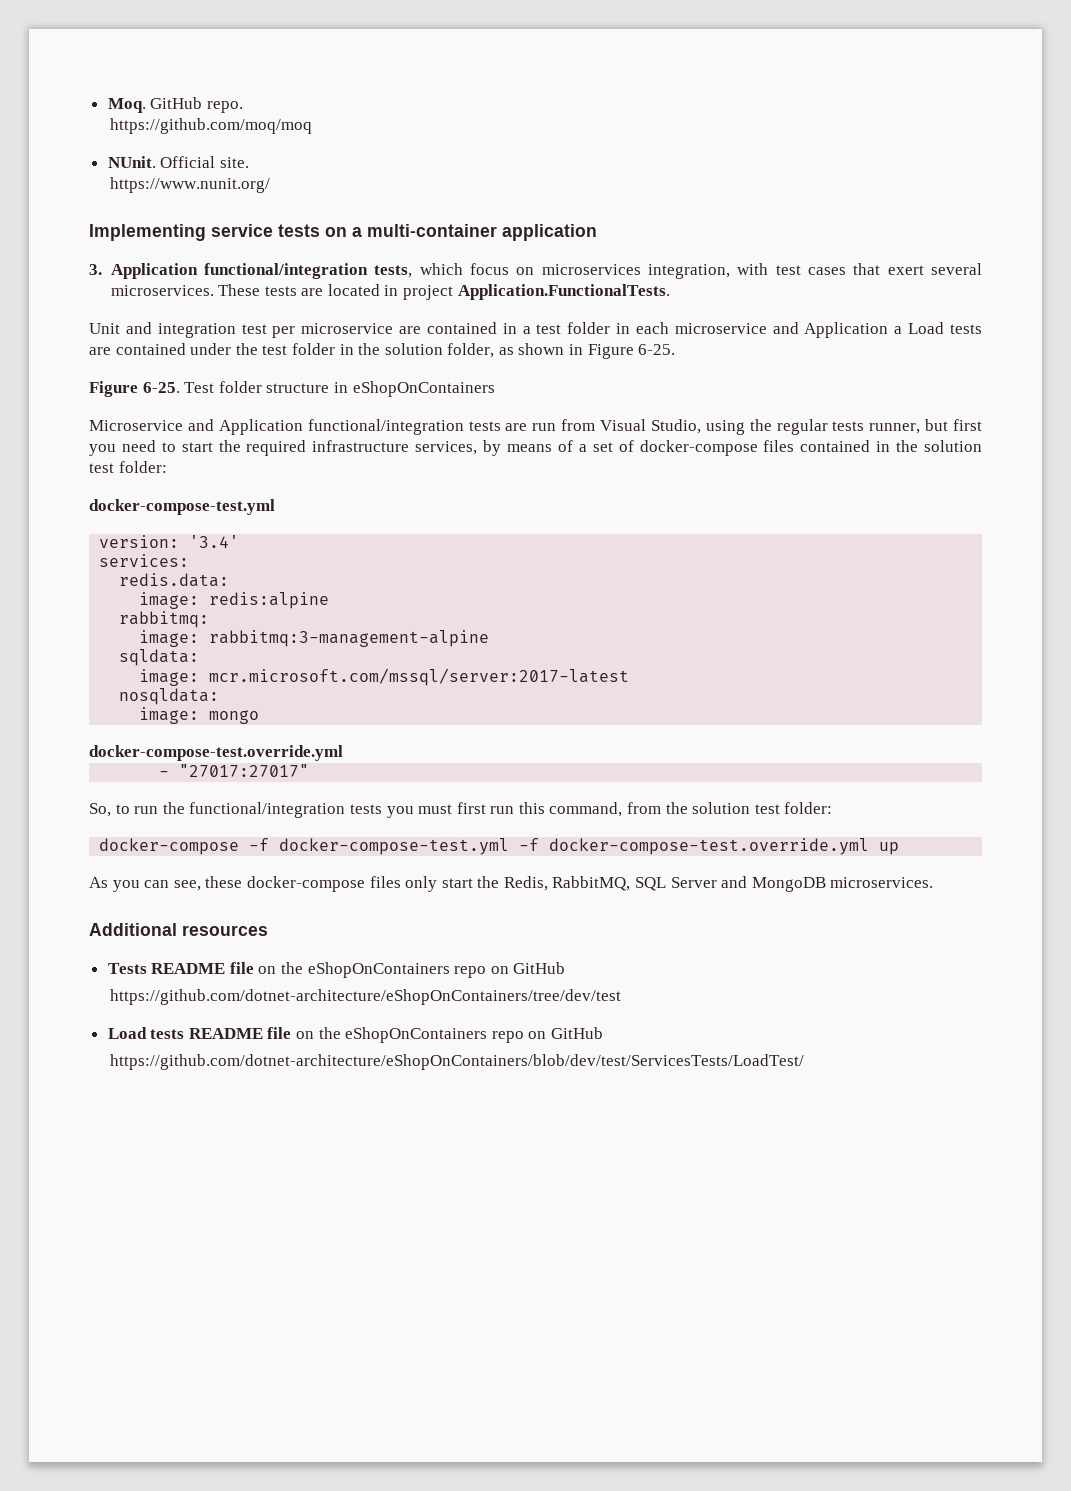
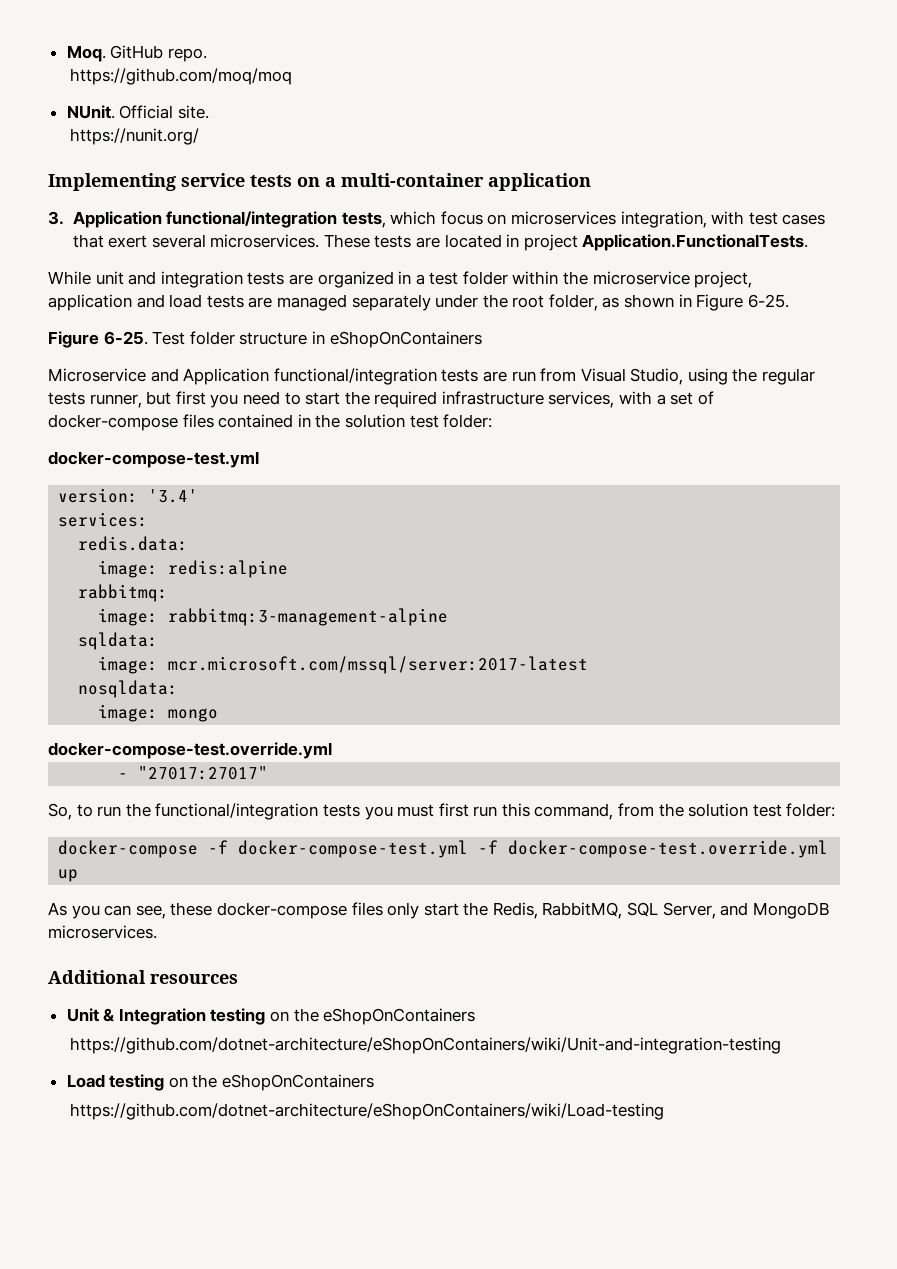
[110,177,271,193] https://www.nunit.org/ -> [70,128,200,145] https://nunit.org/
[89,322,983,338] [89,343,443,355] Unit and integration test per microservice are contained in a test folder in each microservice and Application a Load tests are contained under the test folder in the solution -> [48,271,753,288] [48,294,545,311] While unit and integration tests are organized in a test folder within the microservice project, application and load tests are managed separately under the root
[483,440,573,456] by means of -> [619,391,653,405] with
[670,877,717,888] Server -> [662,902,716,919] Server,
[107,962,566,978] [110,989,622,1005] [107,1027,604,1043] [110,1054,805,1070] Tests README file on the eShopOnContainers repo on GitHub // https://github.com/dotnet-architecture/eShopOnContainers/tree/dev/test // Load tests README file on the eShopOnContainers repo on GitHub // https://github.com/dotnet-architecture/eShopOnContainers/blob/dev/test/ServicesTests/LoadTest/ -> [66,1008,476,1025] [70,1037,782,1054] [66,1074,375,1091] [70,1103,665,1120] Unit & Integration testing on the eShopOnContainers // https://github.com/dotnet-architecture/eShopOnContainers/wiki/Unit-and-integration-testing // Load testing on the eShopOnContainers // https://github.com/dotnet-architecture/eShopOnContainers/wiki/Load-testing

